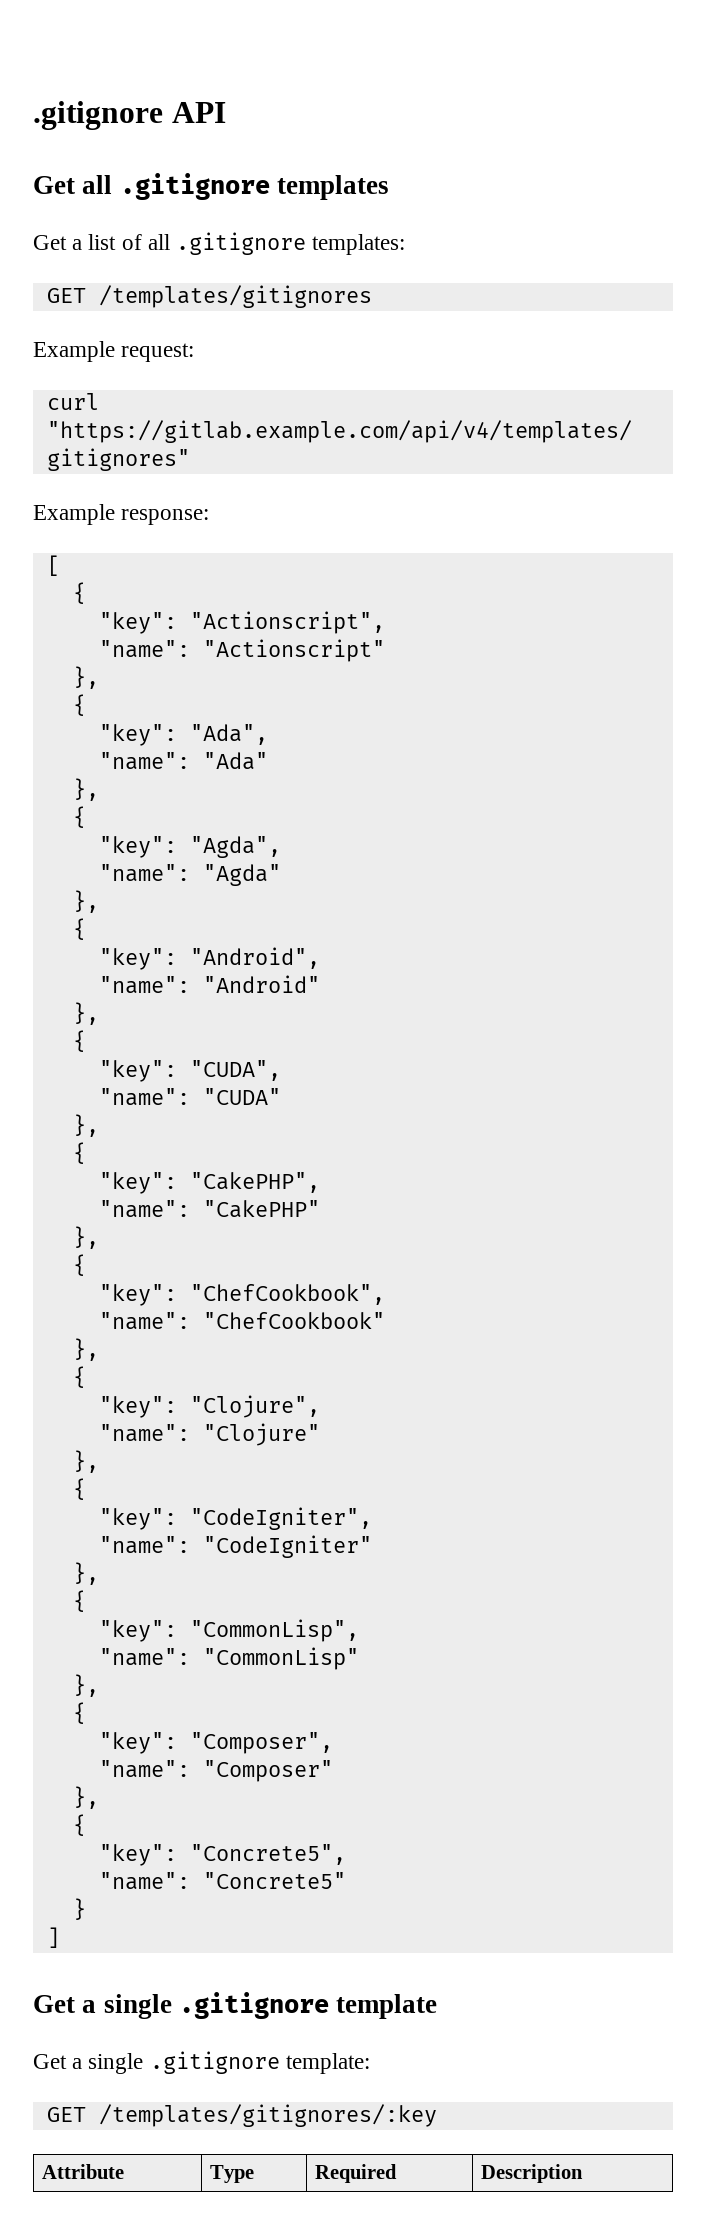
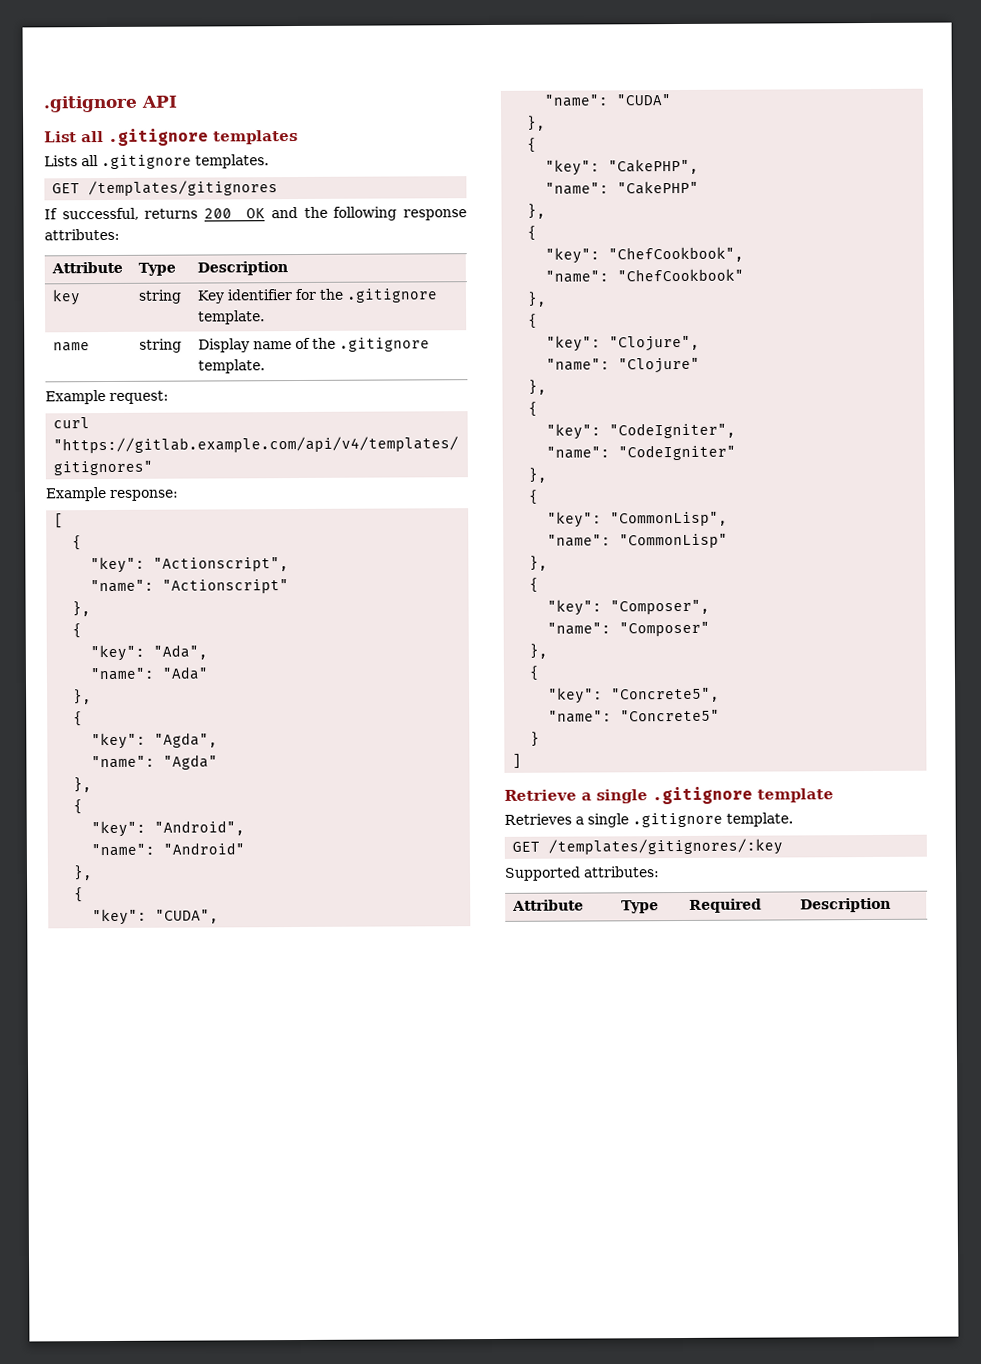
[33,176,75,194] Get -> [44,131,77,143] List
[33,232,406,255] Get a list of all .gitignore templates: -> [44,154,269,170] Lists all .gitignore templates.
(372, 296) none -> [44,206,468,221] [44,228,120,241] [50,261,123,274] [137,262,176,276] [196,261,288,276] [51,289,81,306] [137,289,182,304] [196,288,438,304] [197,310,265,325] [52,342,90,352] [138,338,182,353] [197,337,430,353] [197,359,265,374] // If successful, returns 200 OK and the following response attributes: // Attribute | Type | Description // key | string | Key identifier for the .gitignore template. // name | string | Display name of the .gitignore template.
[33,1995,75,2013] Get -> [504,789,577,801] Retrieve
[33,2051,370,2074] Get a single .gitignore template: -> [504,812,793,828] Retrieves a single .gitignore template.
(437, 2115) none -> [504,866,660,881] // Supported attributes:

